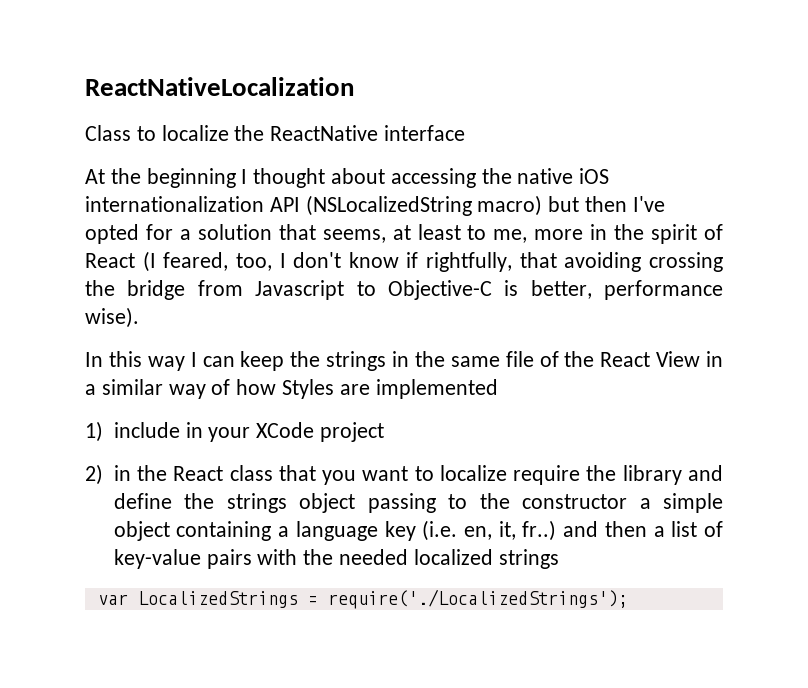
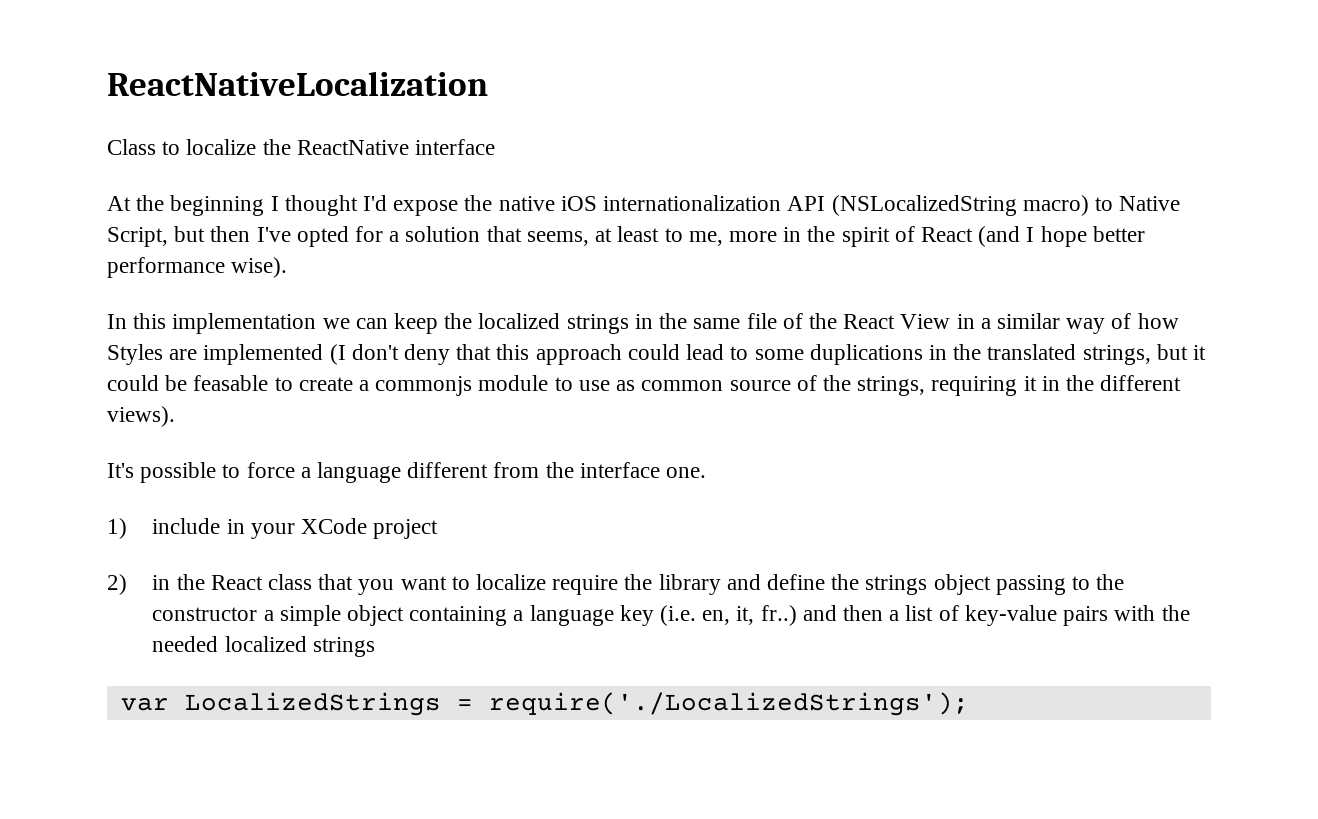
[331,168,476,188] about accessing -> [363,195,459,216] I'd expose
(543, 205) none -> [1094,196,1181,211] [107,227,168,247] to Native Script,
[142,251,723,272] [85,280,592,300] (I feared, too, I don't know if rightfully, that avoiding crossing the bridge from Javascript to Objective-C is better, -> [978,226,1145,247] (and I hope better
[147,352,197,371] way I -> [172,313,350,334] implementation we
(321, 359) none -> [478,313,561,329] localized
(498, 389) none -> [329,344,1206,365] [107,375,1182,396] [107,406,175,427] [107,462,707,483] (I don't deny that this approach could lead to some duplications in the translated strings, but it could be feasable to create a commonjs module to use as common source of the strings, requiring it in the different views). // It's possible to force a language different from the interface one.

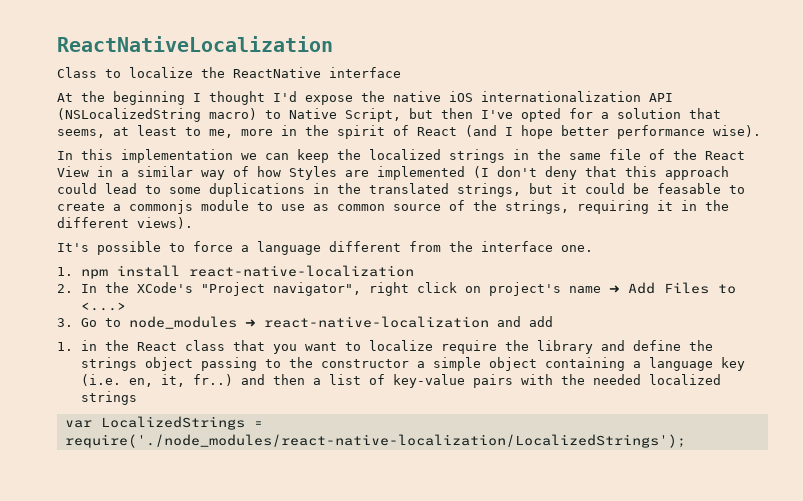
[107,518,439,539] [107,574,127,595] 1) include in your XCode project // 2) -> [57,265,414,279] [57,282,736,296] [80,302,126,311] [57,316,553,329] [57,342,73,351] 1. npm install react-native-localization // 2. In the XCode's "Project navigator", right click on project's name ➜ Add Files to <...> // 3. Go to node_modules ➜ react-native-localization and add // 1.
[488,692,969,716] require('./LocalizedStrings'); -> [64,434,686,448] require('./node_modules/react-native-localization/LocalizedStrings');

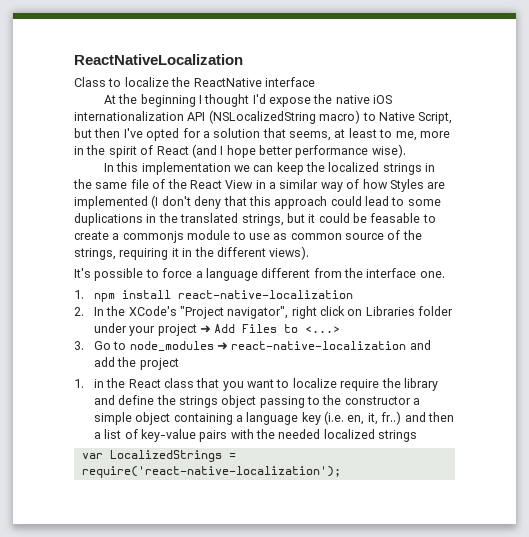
[488,282,601,296] project's name -> [365,306,454,316] [93,323,197,336] Libraries folder under your project
(553, 321) none -> [117,357,179,370] the project
[64,434,686,448] require('./node_modules/react-native-localization/LocalizedStrings'); -> [81,466,341,478] require('react-native-localization');

